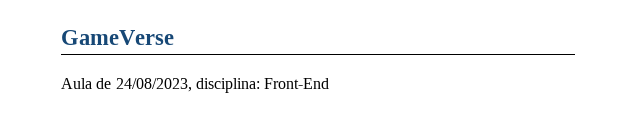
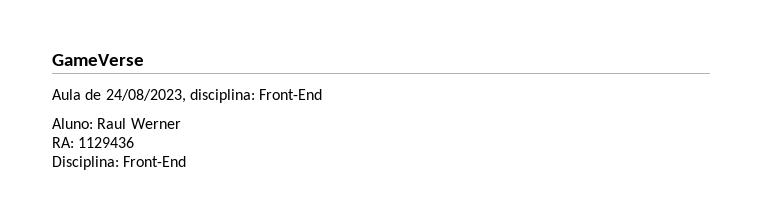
(330, 83) none -> [52,118,181,129] [52,137,135,148] [52,156,187,170] // Aluno: Raul Werner // RA: 1129436 // Disciplina: Front-End

